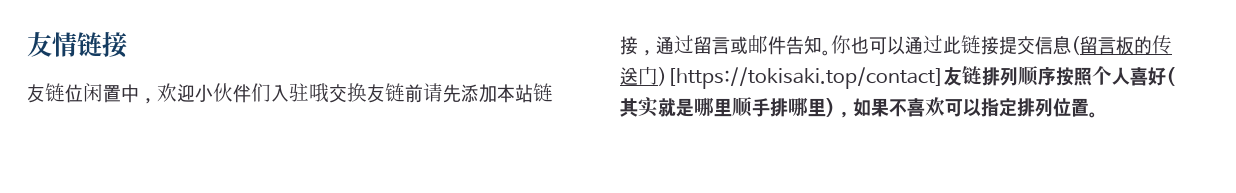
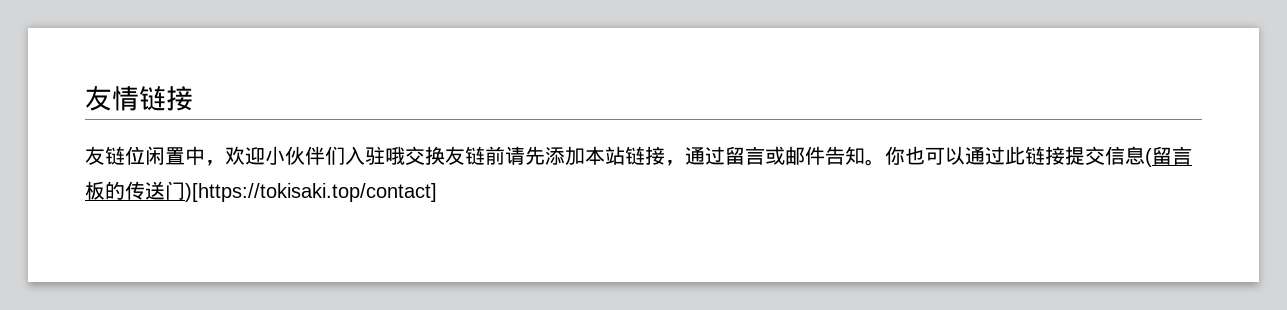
[944,66,1175,86] [620,97,1098,118] 友链排列顺序按照个人喜好(其实就是哪里顺手排哪里)，如果不喜欢可以指定排列位置。 -> (437, 192) none

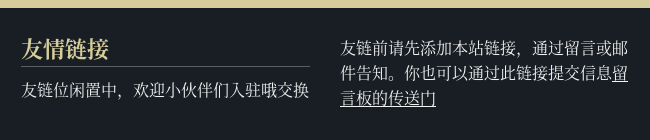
[1145,148,1152,167] ( -> (613, 72) none
[185,183,437,202] )[https://tokisaki.top/contact] -> (436, 98) none

